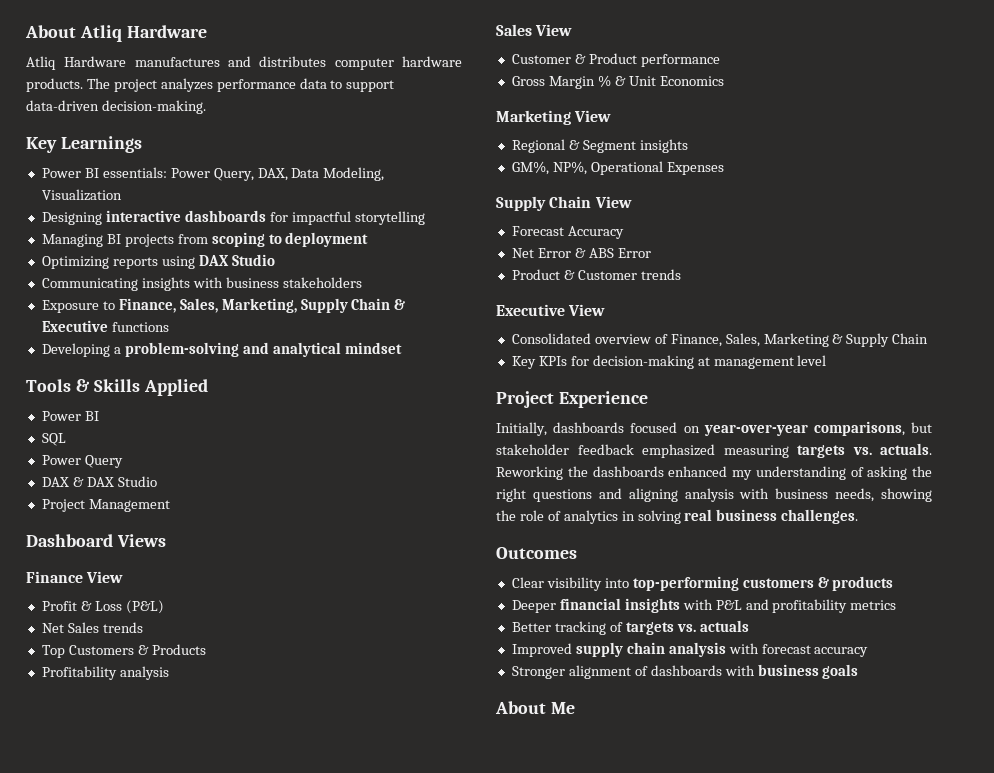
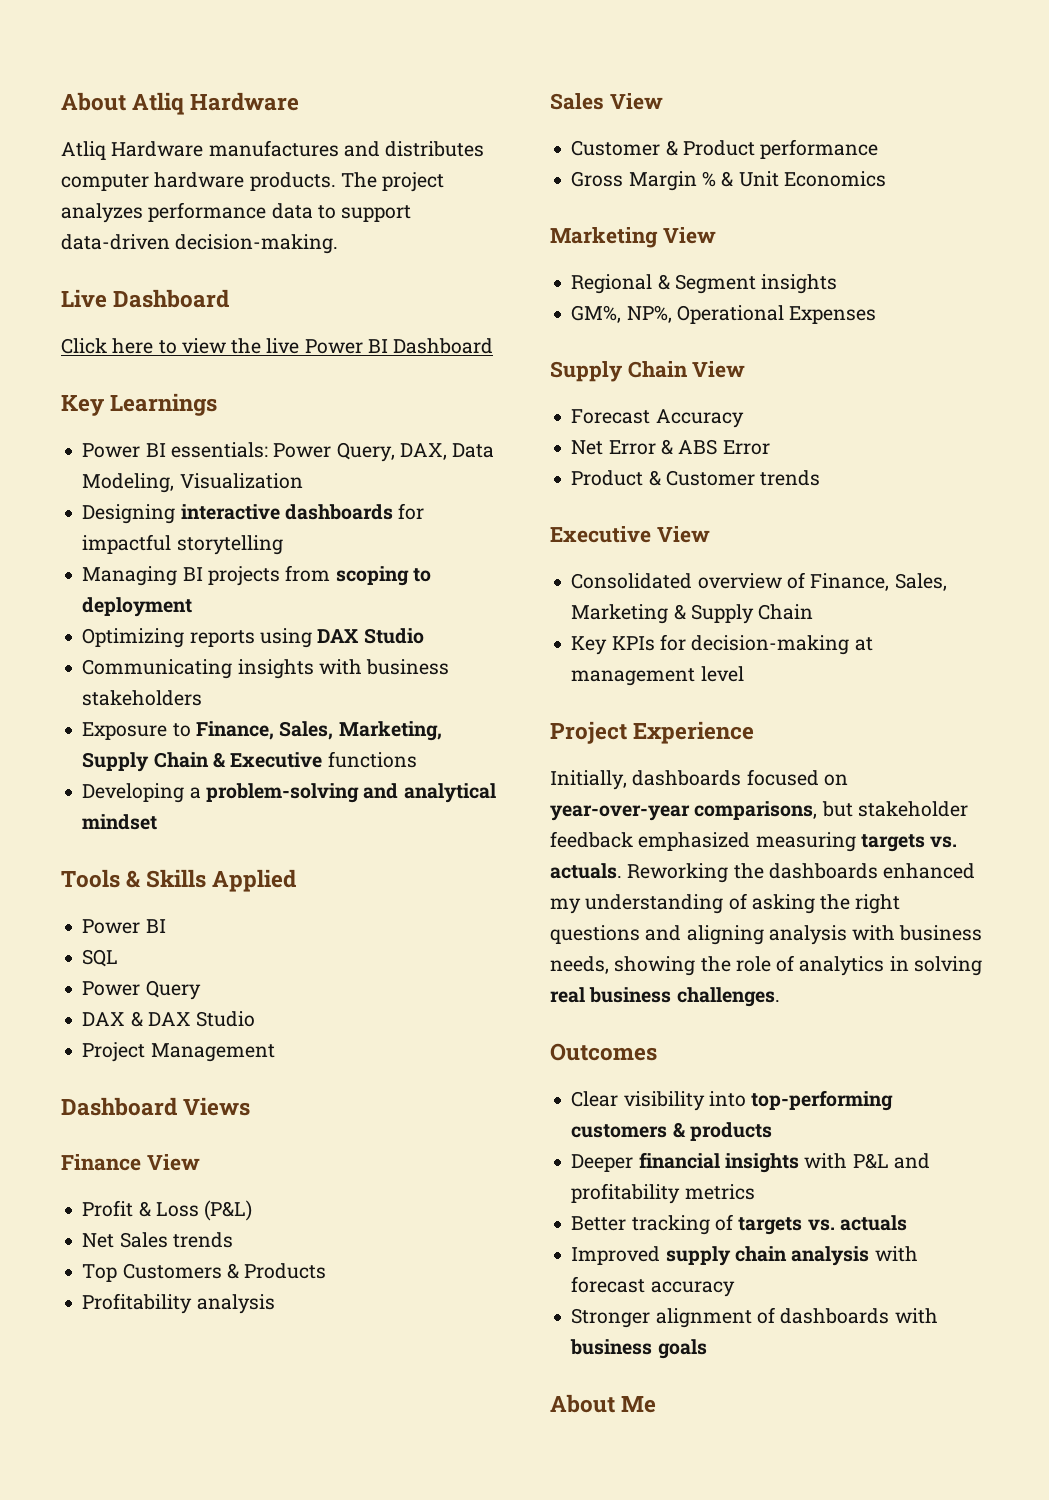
(206, 107) none -> [61,289,230,308] [61,338,494,354] // Live Dashboard // Click here to view the live Power BI Dashboard

